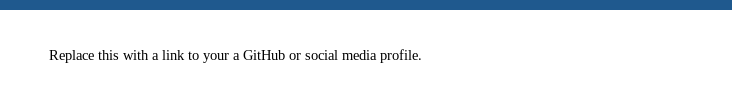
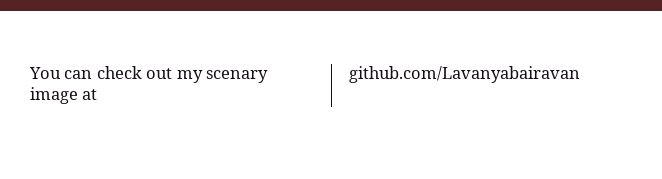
[49,49,422,63] Replace this with a link to your a GitHub or social media profile. -> [29,66,269,83] [30,87,98,104] [349,66,580,83] You can check out my scenary image at github.com/Lavanyabairavan

